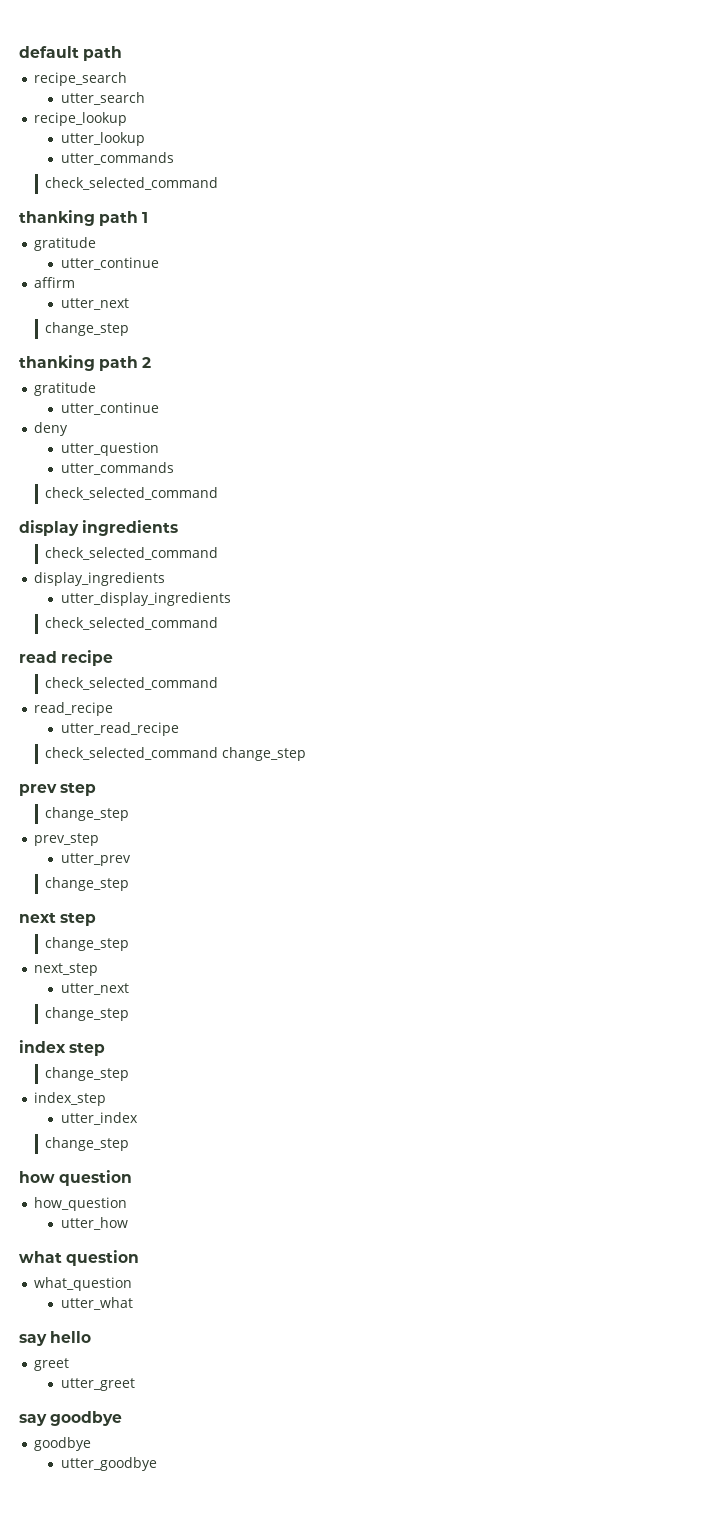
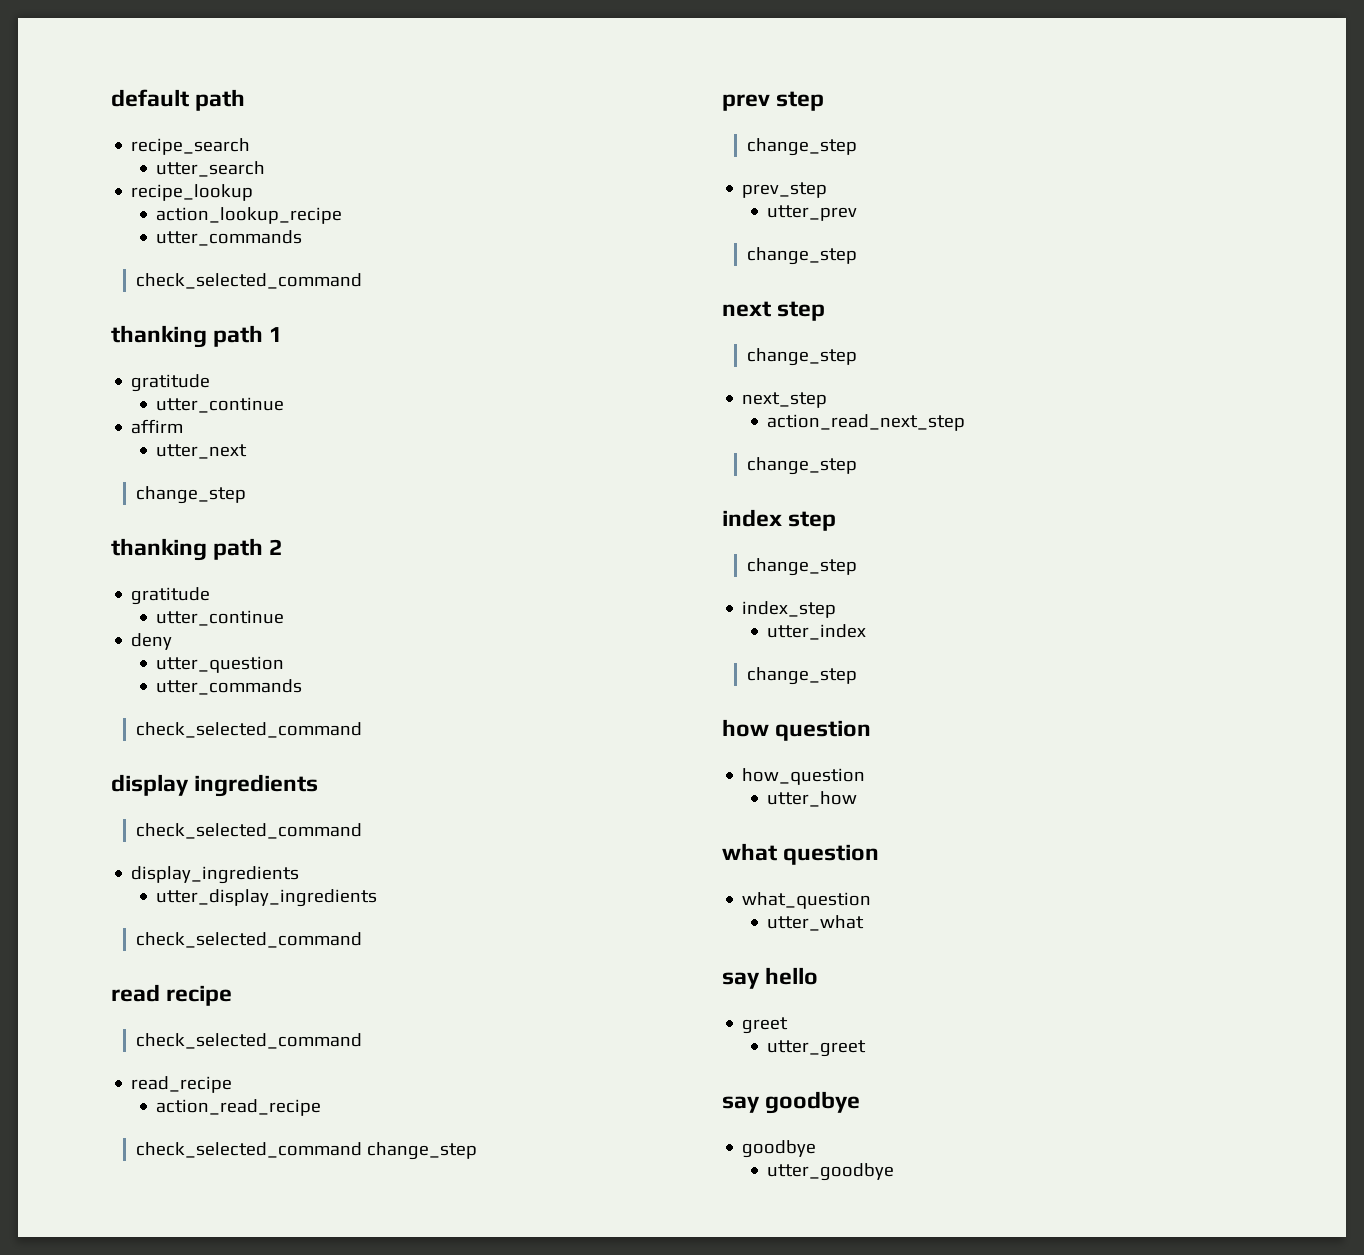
[60,132,145,146] utter_lookup -> [156,207,343,224] action_lookup_recipe
[60,722,179,736] utter_read_recipe -> [156,1099,322,1116] action_read_recipe
[60,983,129,995] utter_next -> [767,414,966,431] action_read_next_step

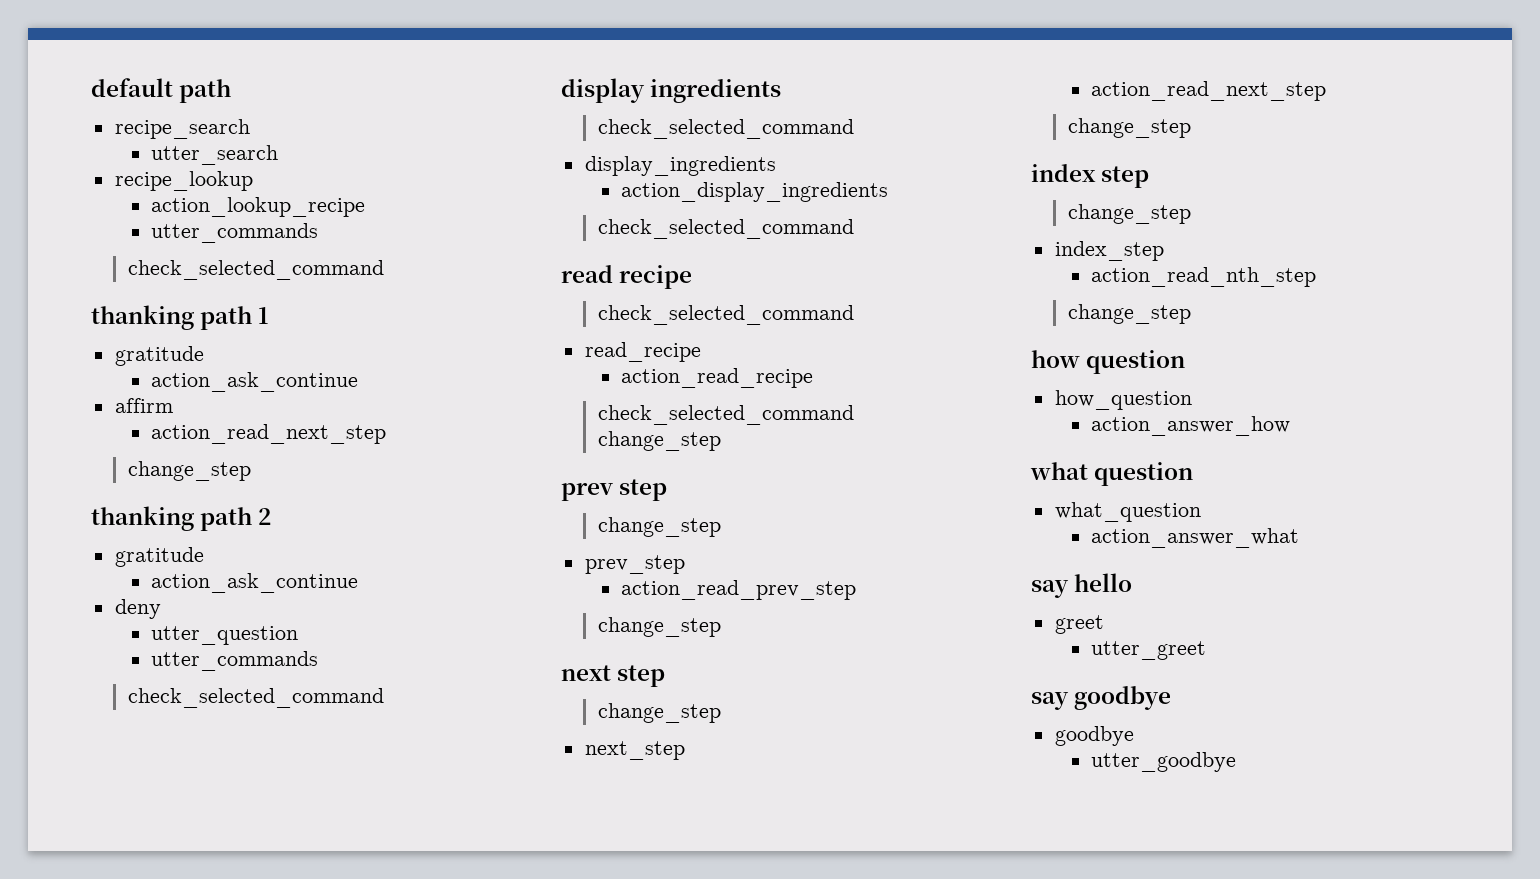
[156,397,285,413] utter_continue -> [151,372,359,392] action_ask_continue
[156,444,248,459] utter_next -> [151,424,387,444] action_read_next_step
[156,610,285,626] utter_continue -> [151,573,359,593] action_ask_continue
[156,889,378,907] utter_display_ingredients -> [621,182,889,202] action_display_ingredients
[767,205,858,221] utter_prev -> [621,580,857,600] action_read_prev_step
[767,624,867,640] utter_index -> [1091,267,1317,287] action_read_nth_step
[767,791,858,807] utter_how -> [1091,416,1291,436] action_answer_how
[767,915,865,931] utter_what -> [1091,528,1300,548] action_answer_what

